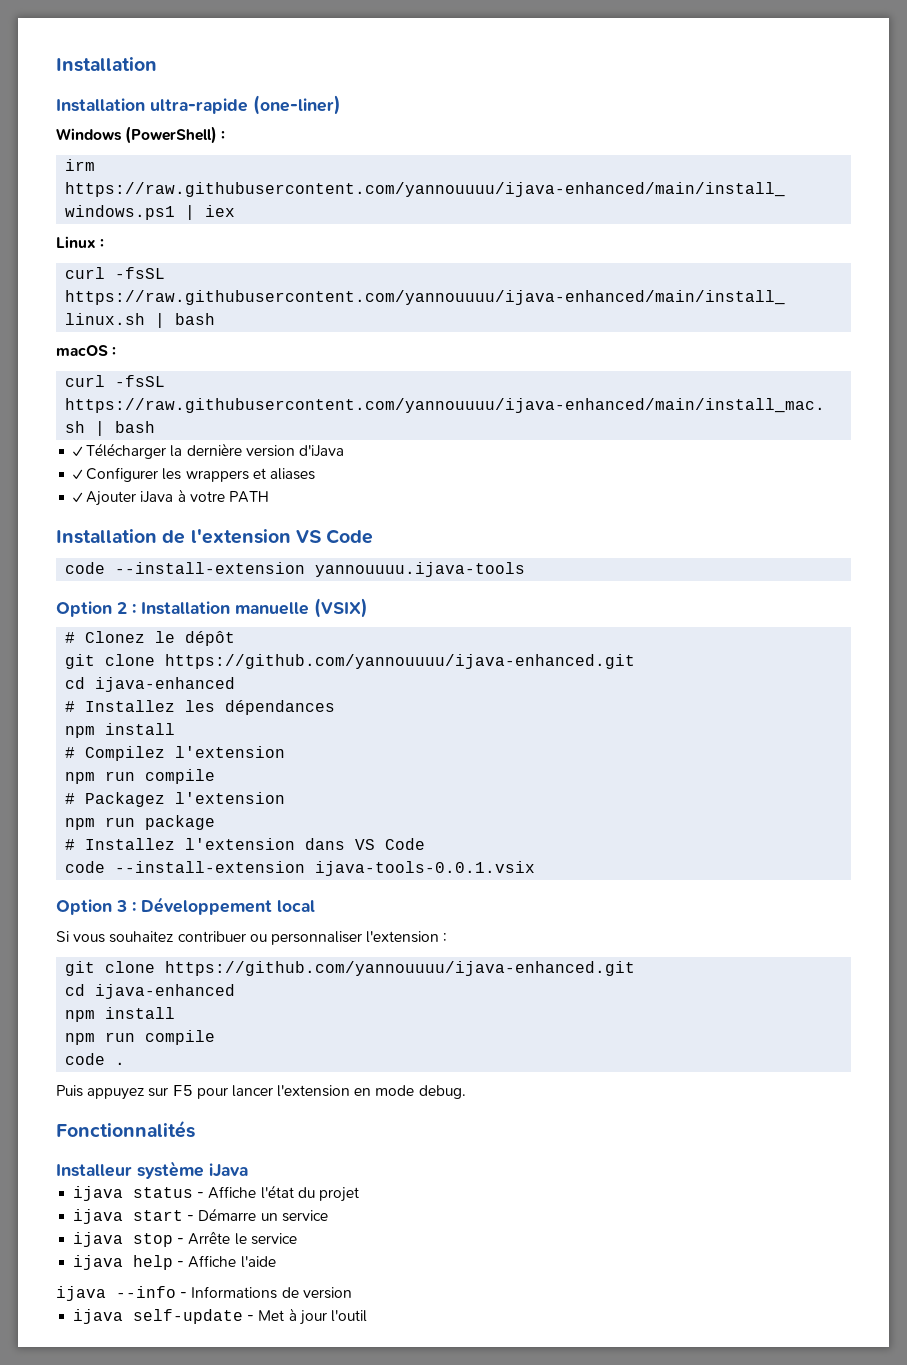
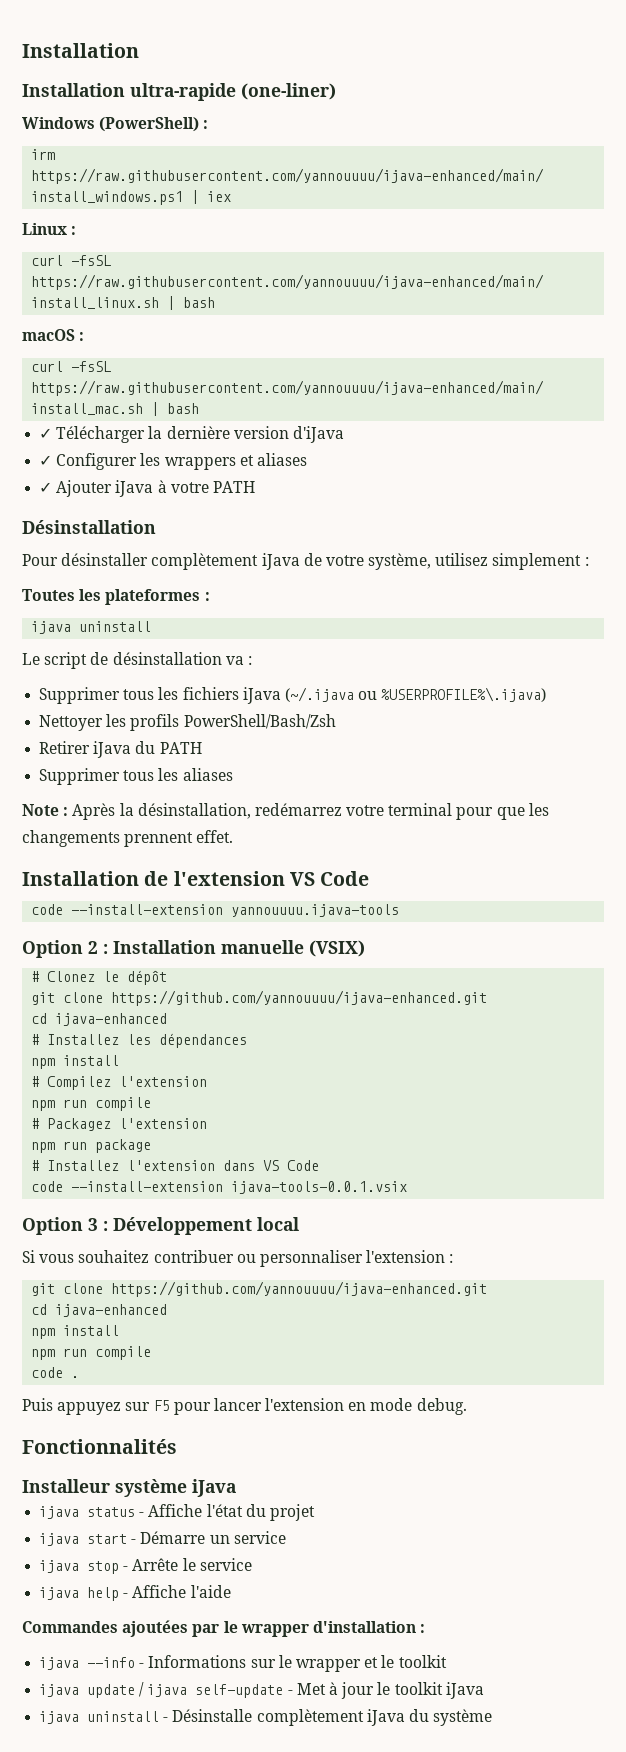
(269, 497) none -> [22,520,156,534] [22,553,589,570] [22,589,210,605] [31,621,152,634] [22,652,252,669] [39,687,547,704] [39,714,336,731] [39,741,202,758] [39,768,233,785] [22,803,549,820] [22,830,234,847] // Désinstallation // Pour désinstaller complètement iJava de votre système, utilisez simplement : // Toutes les plateformes : // ijava uninstall // Le script de désinstallation va : // Supprimer tous les fichiers iJava (~/.ijava ou %USERPROFILE%\.ijava) // Nettoyer les profils PowerShell/Bash/Zsh // Retirer iJava du PATH // Supprimer tous les aliases // Note : Après la désinstallation, redémarrez votre terminal pour que les changements prennent effet.
[56,1286,352,1301] ijava --info - Informations de version // -> [22,1620,426,1637] [39,1655,447,1672] [39,1682,145,1698] Commandes ajoutées par le wrapper d'installation : // ijava --info - Informations sur le wrapper et le toolkit // ijava update /
[330,1310,367,1322] l'outil -> [377,1682,484,1699] [39,1709,493,1726] le toolkit iJava // ijava uninstall - Désinstalle complètement iJava du système

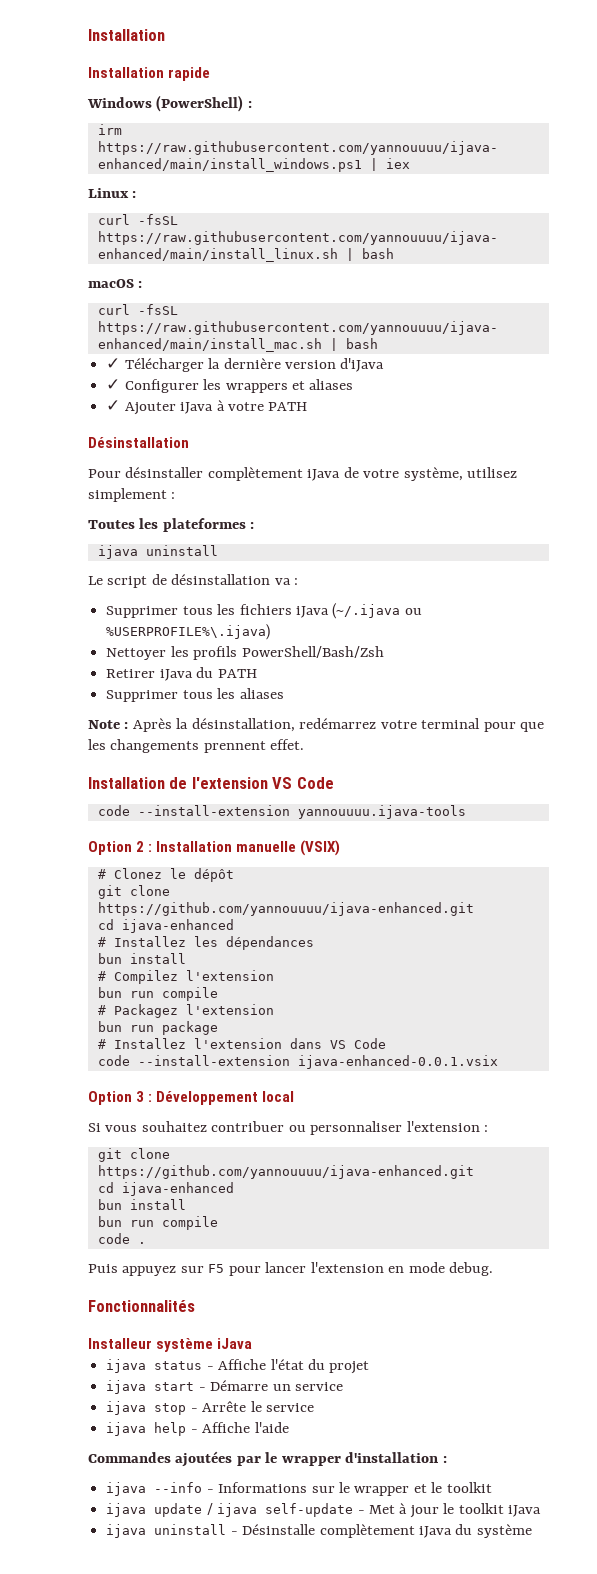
[130,83,336,101] ultra-rapide (one-liner) -> [168,67,211,81] rapide
[31,1058,56,1069] npm -> [97,953,122,964] bun
[31,1100,56,1111] npm -> [97,987,122,998] bun
[31,1142,56,1153] npm -> [97,1021,122,1032] bun
[231,1181,408,1194] ijava-tools-0.0.1.vsix -> [297,1055,498,1069] ijava-enhanced-0.0.1.vsix
[31,1325,120,1339] [31,1349,56,1360] npm install // npm -> [97,1199,186,1210] [97,1216,122,1227] bun install // bun

